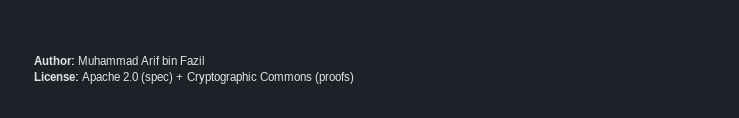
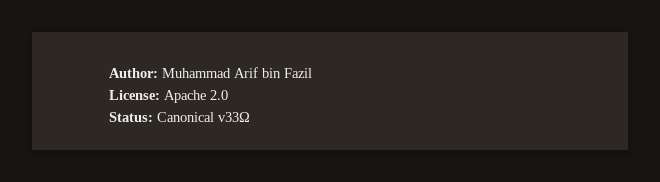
[141,72,354,84] (spec) + Cryptographic Commons (proofs) -> [109,112,250,122] // Status: Canonical v33Ω

